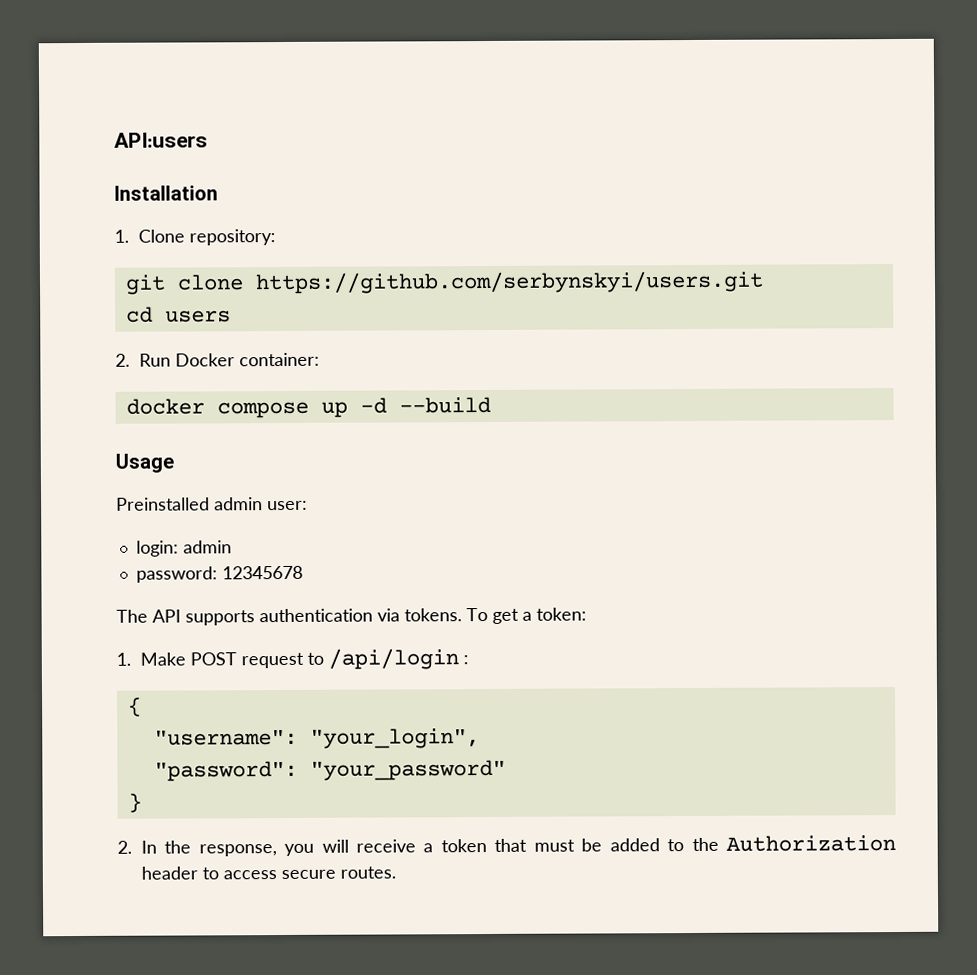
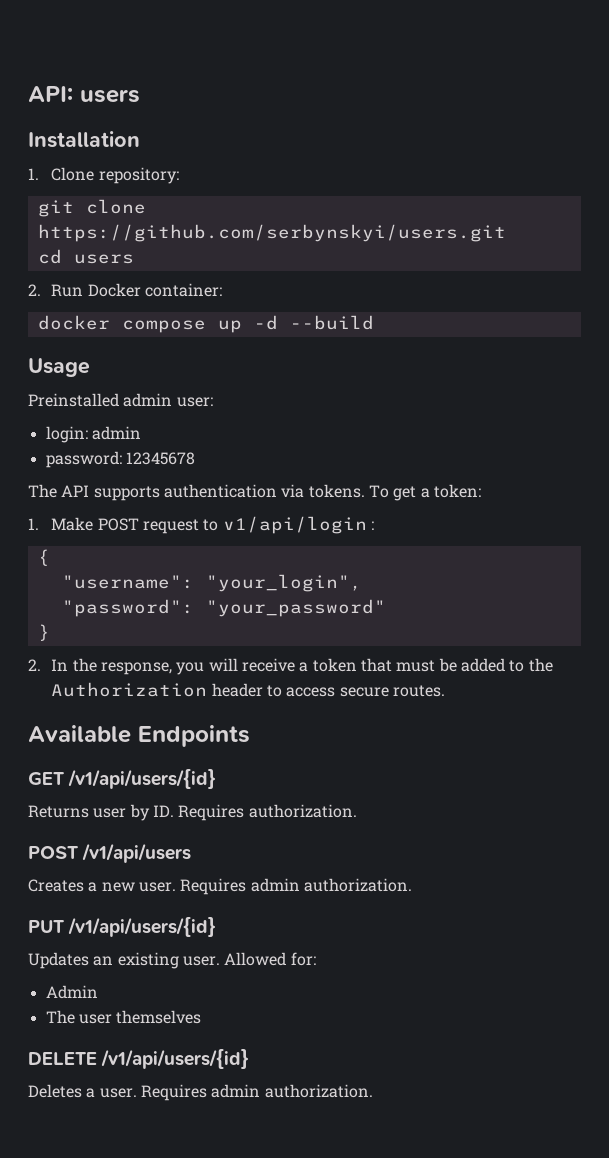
[114,132,208,148] API:users -> [28,86,140,103] API: users
[327,648,459,670] /api/login -> [222,516,367,534] v1/api/login
(396, 872) none -> [28,725,250,747] [28,769,217,789] [28,804,357,821] [28,843,192,863] [28,878,412,895] [28,917,217,937] [28,952,316,969] [45,985,98,999] [45,1010,202,1024] [28,1049,250,1069] [28,1084,373,1101] // Available Endpoints // GET /v1/api/users/{id} // Returns user by ID. Requires authorization. // POST /v1/api/users // Creates a new user. Requires admin authorization. // PUT /v1/api/users/{id} // Updates an existing user. Allowed for: // Admin // The user themselves // DELETE /v1/api/users/{id} // Deletes a user. Requires admin authorization.

